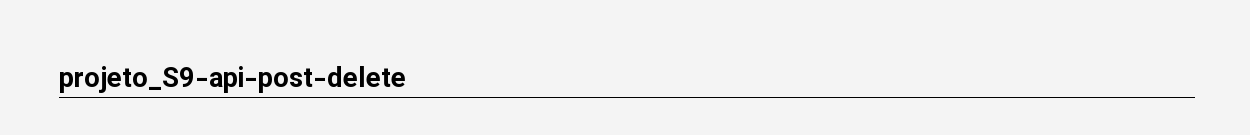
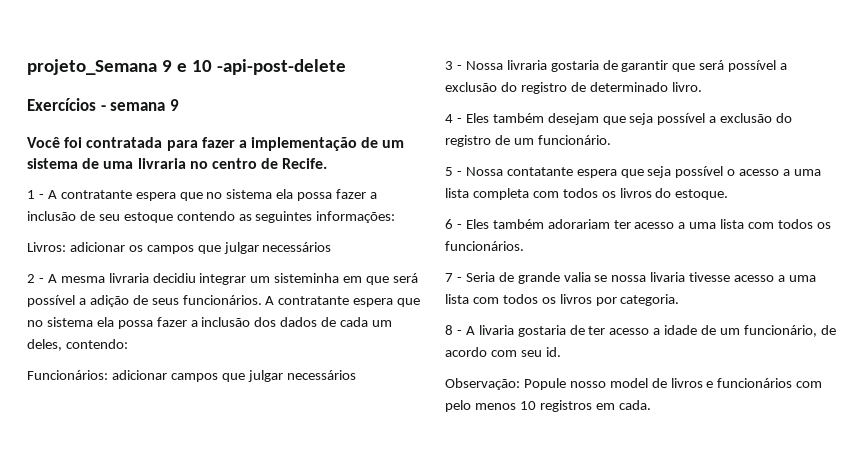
[59,66,406,93] projeto_S9-api-post-delete -> [27,59,346,75] [27,98,179,111] [27,137,405,151] [27,158,328,169] [27,189,378,201] [27,211,396,223] [27,242,332,254] [27,273,419,285] [27,295,421,307] [27,317,393,329] [27,339,128,351] [27,370,356,382] [445,60,788,72] [445,82,702,94] [445,113,793,125] [445,135,611,147] [445,166,822,178] [445,188,729,200] [445,219,831,229] [445,241,524,251] [445,272,816,284] [445,294,680,306] [445,325,836,337] [445,347,561,357] [445,378,823,390] [445,400,651,412] projeto_Semana 9 e 10 -api-post-delete // Exercícios - semana 9 // Você foi contratada para fazer a implementação de um sistema de uma livraria no centro de Recife. // 1 - A contratante espera que no sistema ela possa fazer a inclusão de seu estoque contendo as seguintes informações: // Livros: adicionar os campos que julgar necessários // 2 - A mesma livraria decidiu integrar um sisteminha em que será possível a adição de seus funcionários. A contratante espera que no sistema ela possa fazer a inclusão dos dados de cada um deles, contendo: // Funcionários: adicionar campos que julgar necessários // 3 - Nossa livraria gostaria de garantir que será possível a exclusão do registro de determinado livro. // 4 - Eles também desejam que seja possível a exclusão do registro de um funcionário. // 5 - Nossa contatante espera que seja possível o acesso a uma lista completa com todos os livros do estoque. // 6 - Eles também adorariam ter acesso a uma lista com todos os funcionários. // 7 - Seria de grande valia se nossa livaria tivesse acesso a uma lista com todos os livros por categoria. // 8 - A livaria gostaria de ter acesso a idade de um funcionário, de acordo com seu id. // Observação: Popule nosso model de livros e funcionários com pelo menos 10 registros em cada.

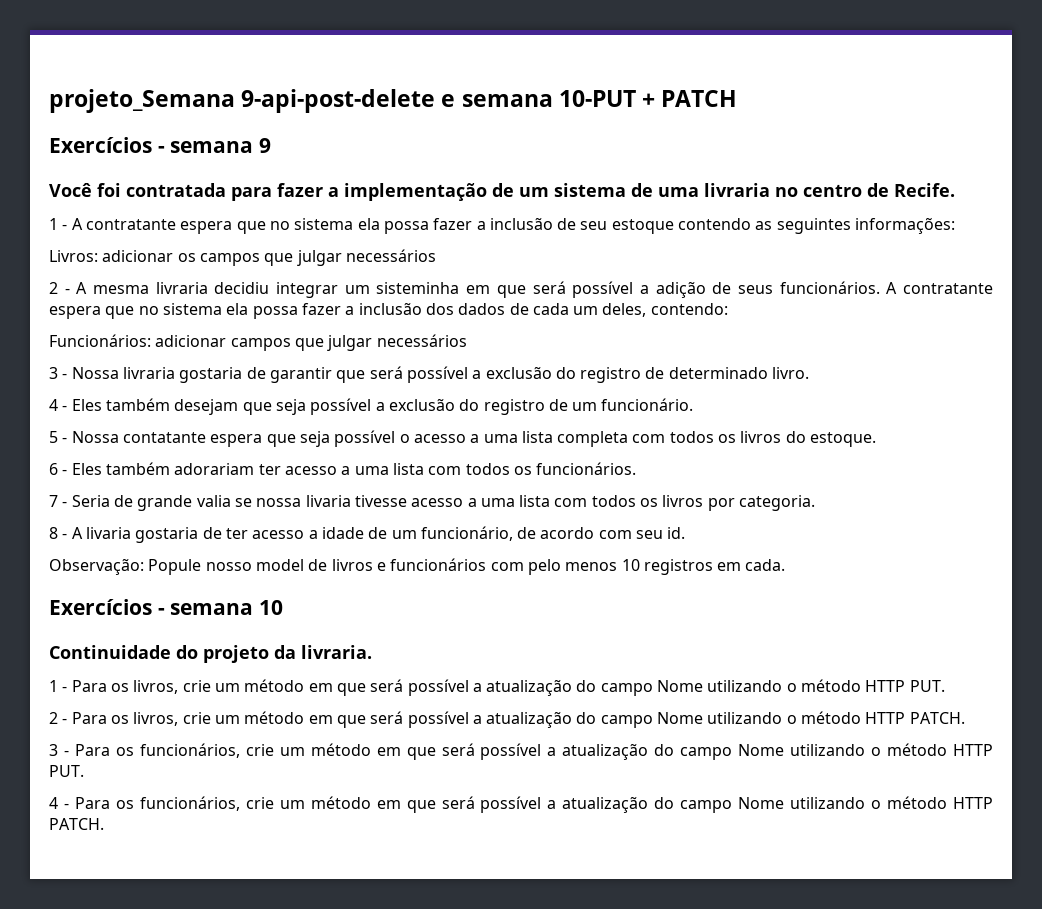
[161,59,346,75] 9 e 10 -api-post-delete -> [241,89,738,113] 9-api-post-delete e semana 10-PUT + PATCH
(651, 405) none -> [49,599,283,615] [49,645,372,663] [49,679,945,696] [49,711,965,728] [49,743,994,760] [49,765,84,777] [49,796,994,813] [49,818,104,830] // Exercícios - semana 10 // Continuidade do projeto da livraria. // 1 - Para os livros, crie um método em que será possível a atualização do campo Nome utilizando o método HTTP PUT. // 2 - Para os livros, crie um método em que será possível a atualização do campo Nome utilizando o método HTTP PATCH. // 3 - Para os funcionários, crie um método em que será possível a atualização do campo Nome utilizando o método HTTP PUT. // 4 - Para os funcionários, crie um método em que será possível a atualização do campo Nome utilizando o método HTTP PATCH.

